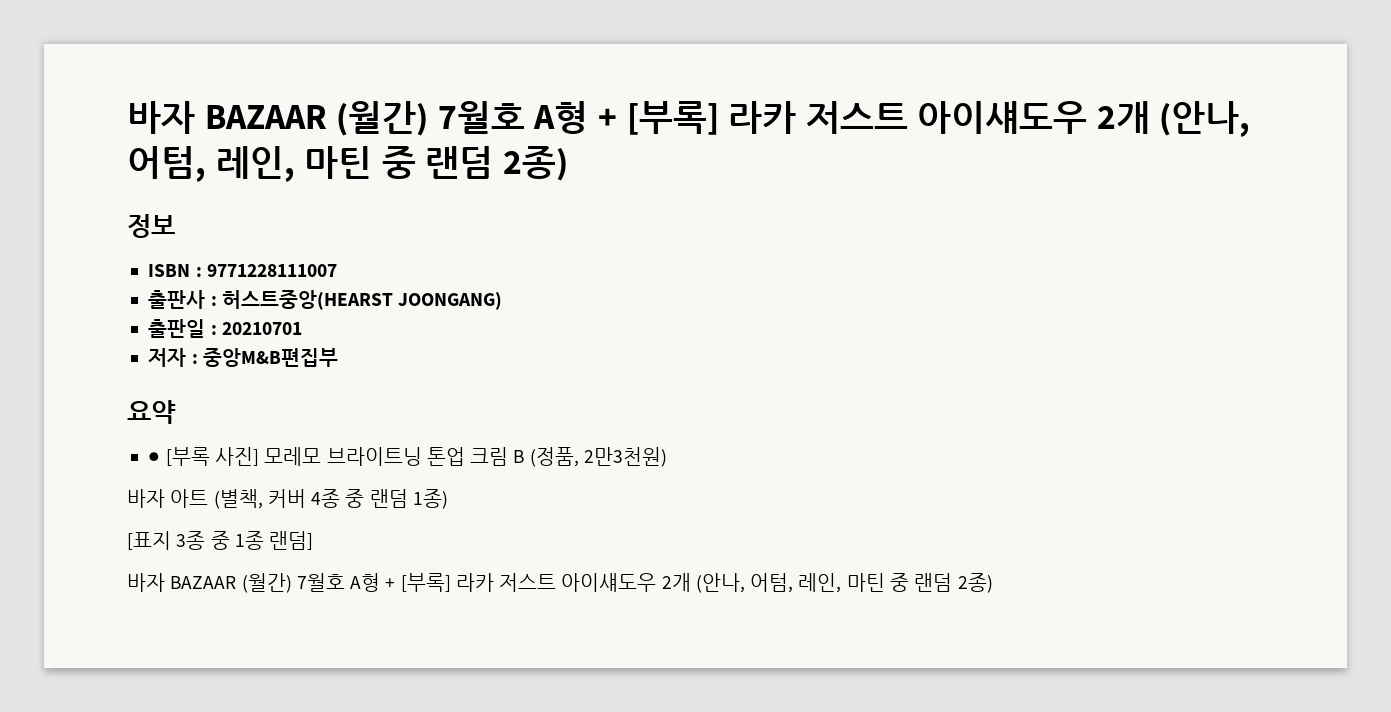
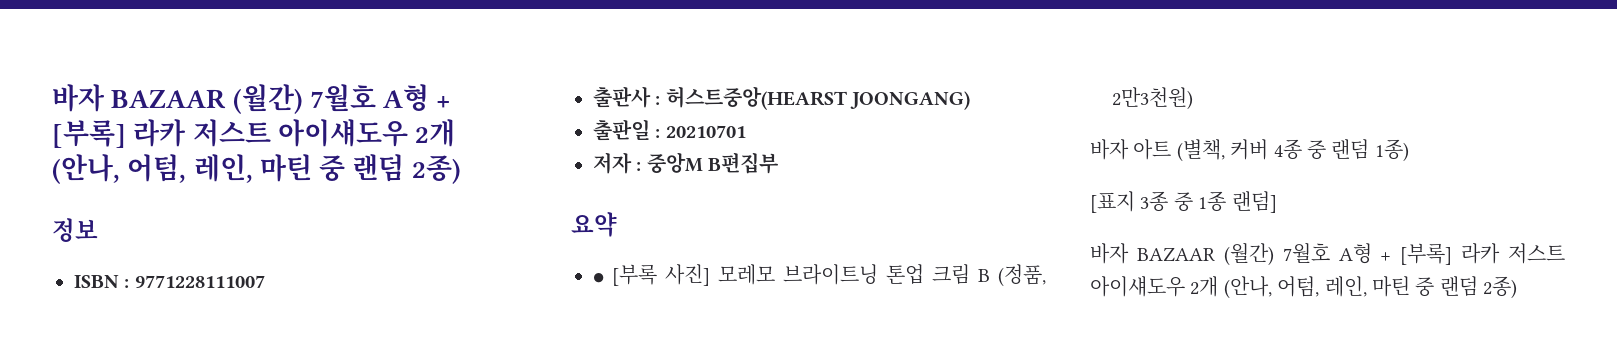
[202,348,338,367] 중앙M&B편집부 -> [646,152,779,174] 중앙M B편집부

